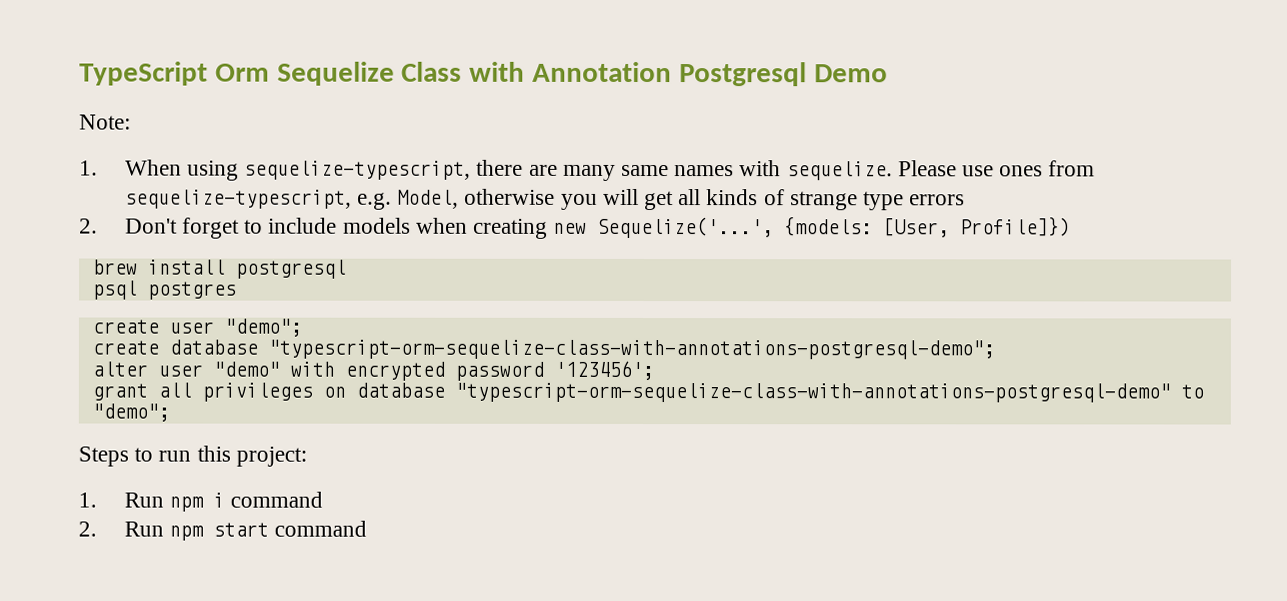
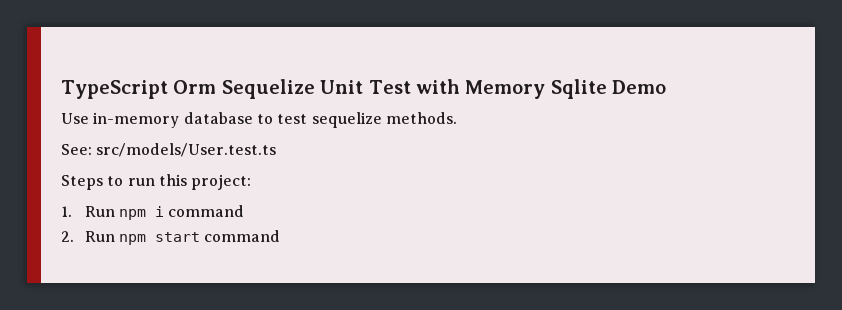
[401,61,888,87] [79,114,131,130] [79,159,1096,181] [124,188,966,211] [79,216,1072,239] [92,259,347,279] [92,280,237,300] [91,318,302,337] [91,339,995,360] [91,360,654,381] [91,382,1204,403] [91,403,170,422] Class with Annotation Postgresql Demo // Note: // 1. When using sequelize-typescript, there are many same names with sequelize. Please use ones from sequelize-typescript, e.g. Model, otherwise you will get all kinds of strange type errors // 2. Don't forget to include models when creating new Sequelize('...', {models: [User, Profile]}) // brew install postgresql // psql postgres // create user "demo"; // create database "typescript-orm-sequelize-class-with-annotations-postgresql-demo"; // alter user "demo" with encrypted password '123456'; // grant all privileges on database "typescript-orm-sequelize-class-with-annotations-postgresql-demo" to "demo"; -> [320,79,667,99] [61,112,457,128] [61,143,277,157] Unit Test with Memory Sqlite Demo // Use in-memory database to test sequelize methods. // See: src/models/User.test.ts

